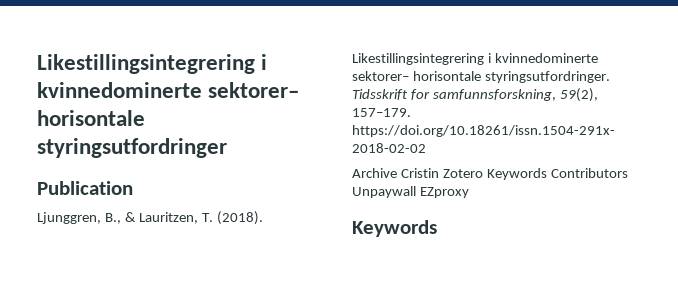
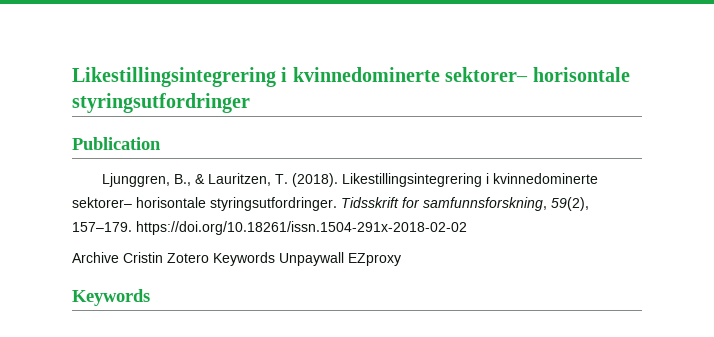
[550,168,628,178] Contributors -> (275, 259) none

